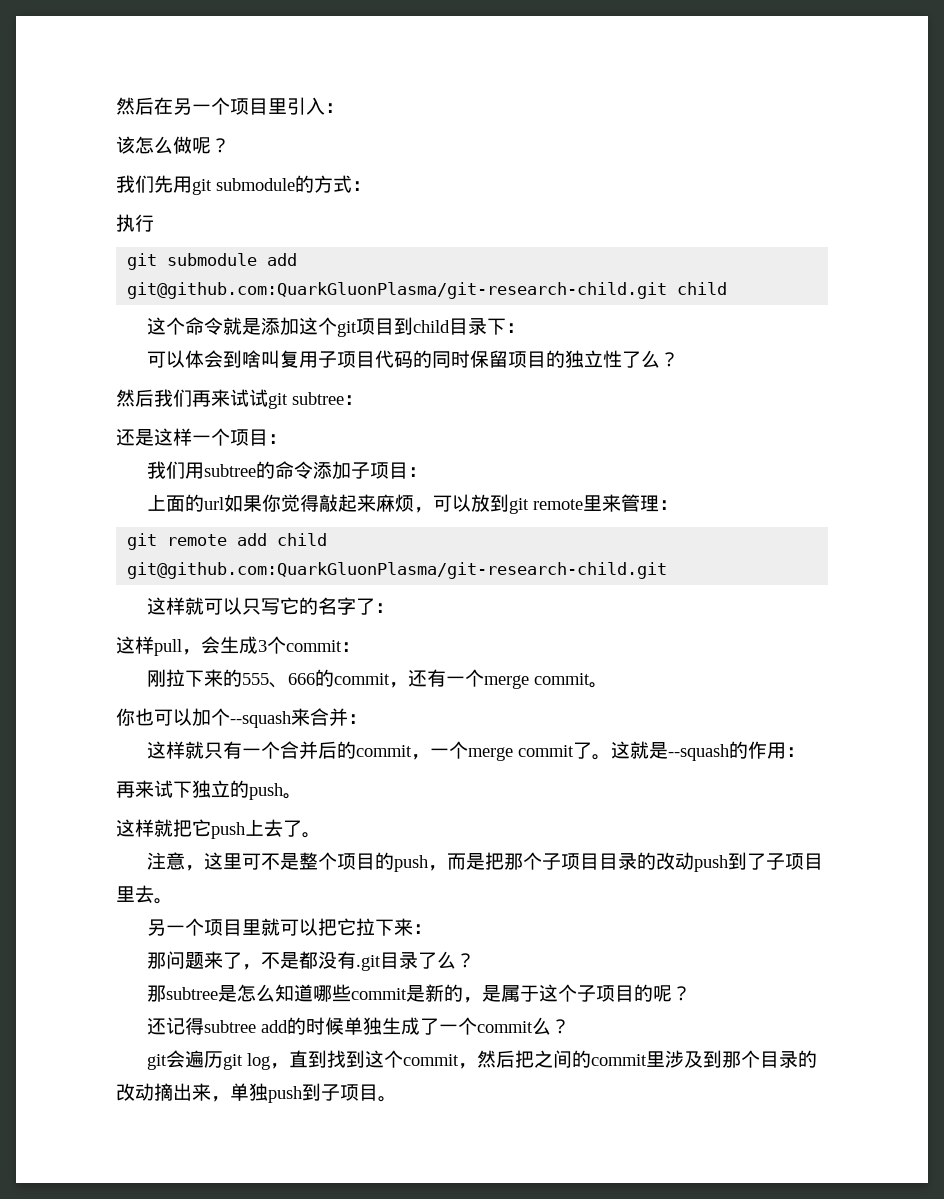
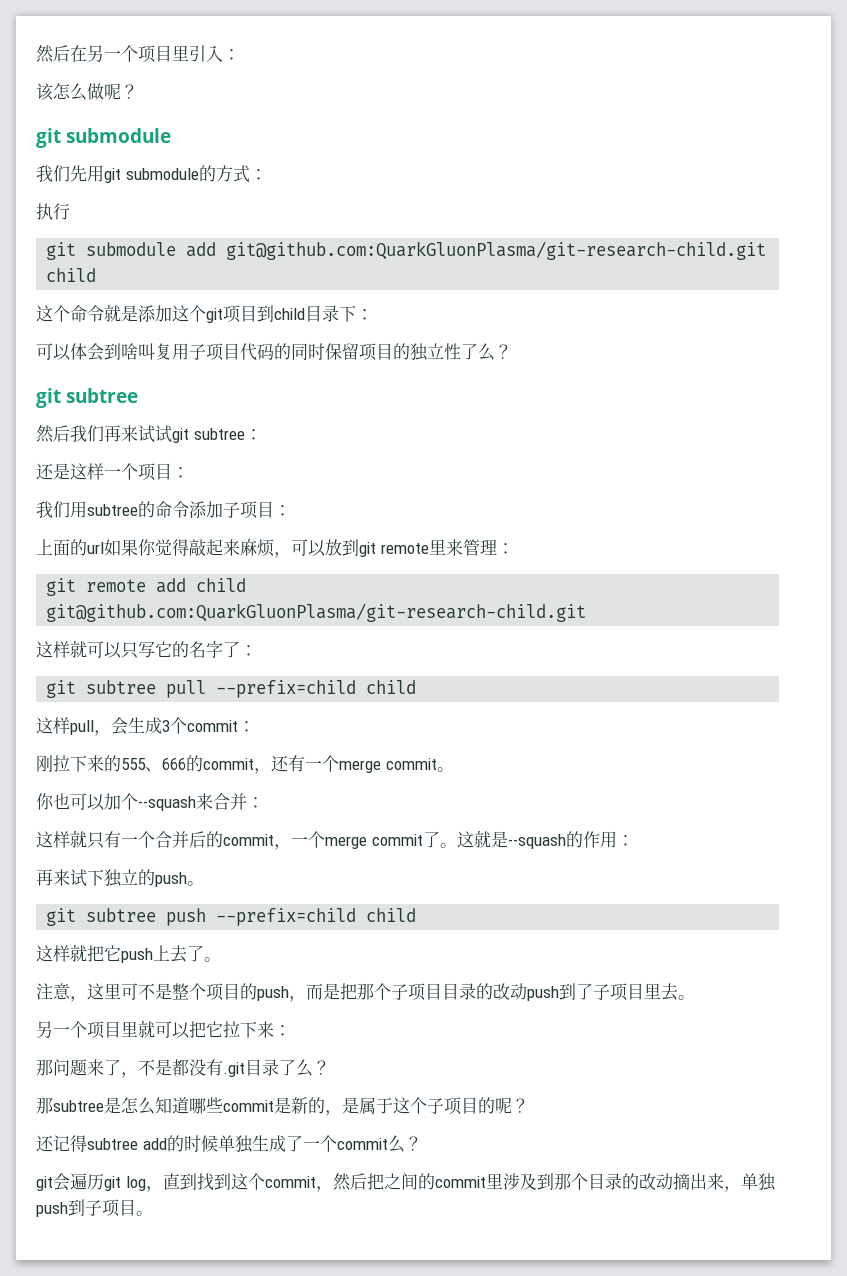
(230, 145) none -> [36,128,171,148] // git submodule
(679, 359) none -> [36,388,138,408] // git subtree
(394, 608) none -> [46,680,417,698] // git subtree pull --prefix=child child
(302, 796) none -> [46,908,417,926] // git subtree push --prefix=child child

